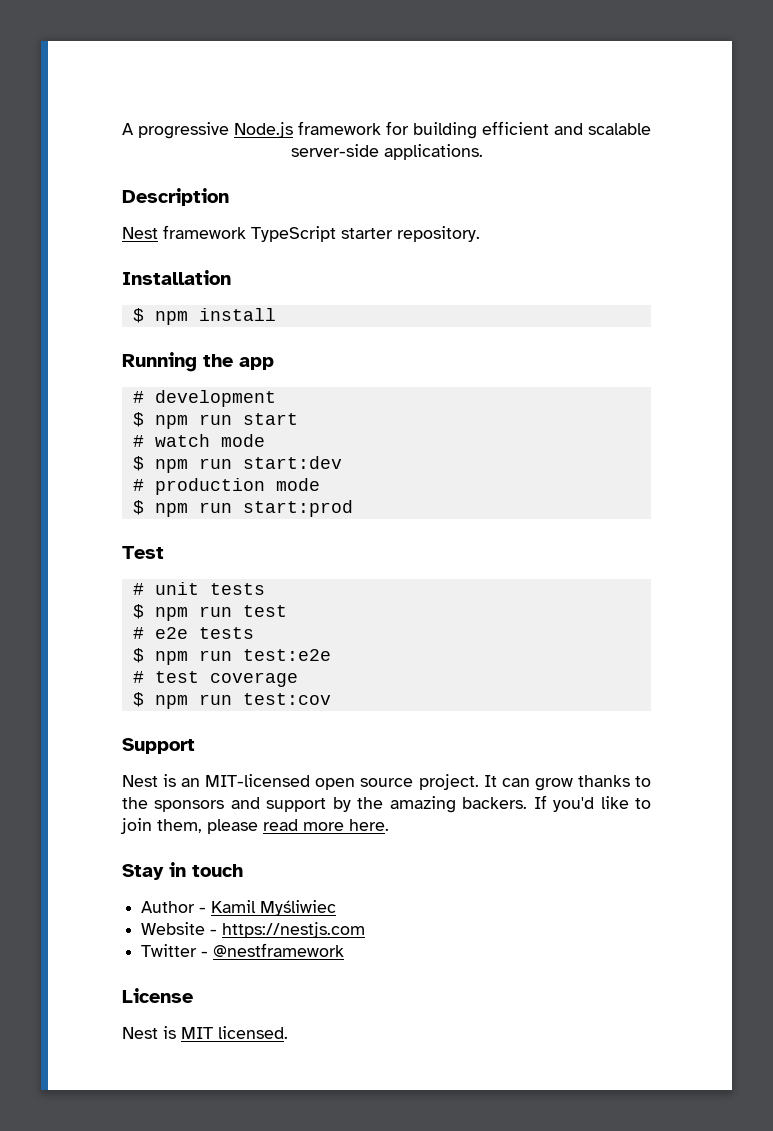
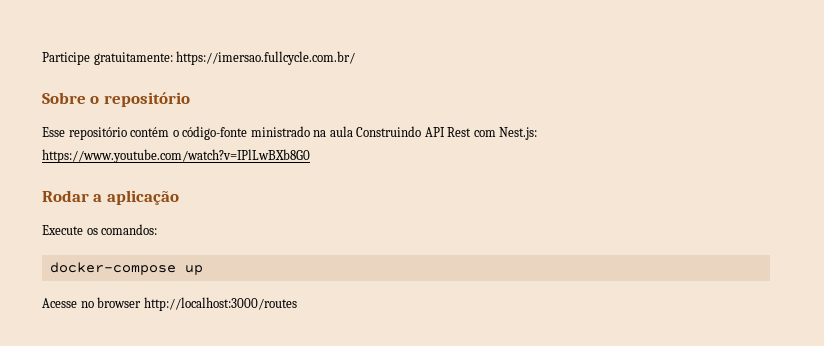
[122,121,651,139] [290,144,483,160] [122,188,229,206] [122,225,480,242] [122,270,231,285] [132,308,276,325] [122,352,274,372] [132,390,276,407] [132,412,298,429] [132,434,265,447] [132,456,342,473] [132,478,320,495] [132,500,353,517] [122,546,164,559] [132,582,265,595] [132,604,287,621] [132,627,254,639] [132,648,331,665] [132,671,298,687] [132,692,331,709] [122,738,195,754] [122,774,651,791] [122,795,651,813] [120,818,389,834] [122,862,243,880] [141,900,337,916] [141,922,366,938] [141,943,345,957] [122,988,193,1003] [122,1026,288,1039] A progressive Node.js framework for building efficient and scalable server-side applications. // Description // Nest framework TypeScript starter repository. // Installation // $ npm install // Running the app // # development // $ npm run start // # watch mode // $ npm run start:dev // # production mode // $ npm run start:prod // Test // # unit tests // $ npm run test // # e2e tests // $ npm run test:e2e // # test coverage // $ npm run test:cov // Support // Nest is an MIT-licensed open source project. It can grow thanks to the sponsors and support by the amazing backers. If you'd like to join them, please read more here. // Stay in touch // Author - Kamil Myśliwiec // Website - https://nestjs.com // Twitter - @nestframework // License // Nest is MIT licensed. -> [42,51,356,65] [42,92,190,107] [42,126,538,140] [42,149,310,163] [42,190,179,205] [42,224,158,235] [49,262,203,275] [42,297,297,311] Participe gratuitamente: https://imersao.fullcycle.com.br/ // Sobre o repositório // Esse repositório contém o código-fonte ministrado na aula Construindo API Rest com Nest.js: https://www.youtube.com/watch?v=IPlLwBXb8G0 // Rodar a aplicação // Execute os comandos: // docker-compose up // Acesse no browser http://localhost:3000/routes

